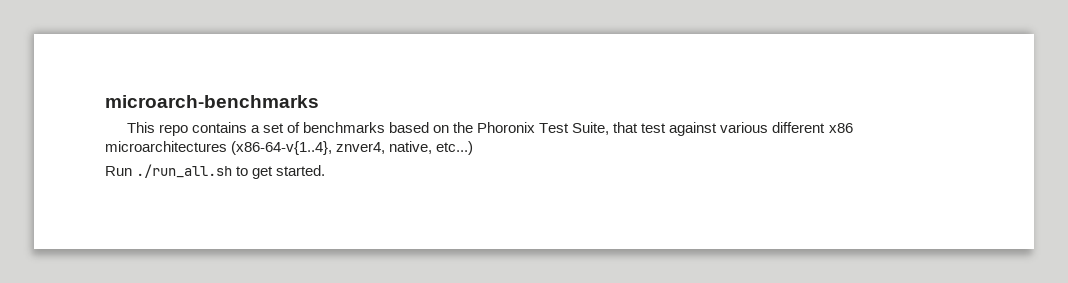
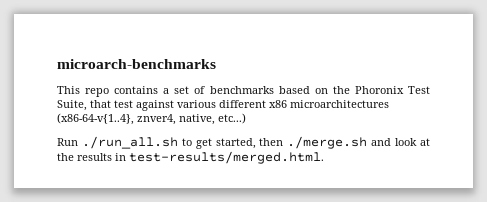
[276,165,326,176] started. -> [215,136,431,149] [57,151,324,164] started, then ./merge.sh and look at the results in test-results/merged.html.

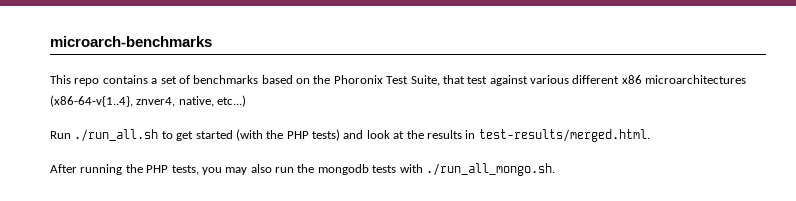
[215,136,368,149] started, then ./merge.sh -> [195,129,340,141] started (with the PHP tests)
(324, 157) none -> [50,163,555,176] // After running the PHP tests, you may also run the mongodb tests with ./run_all_mongo.sh.

